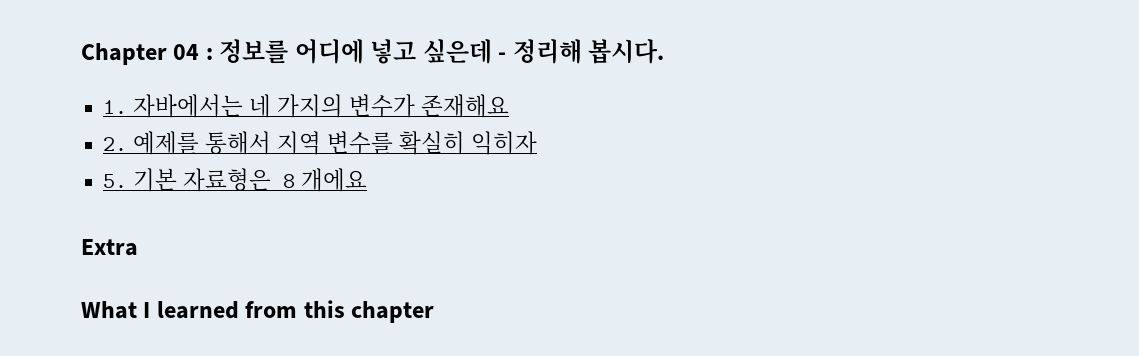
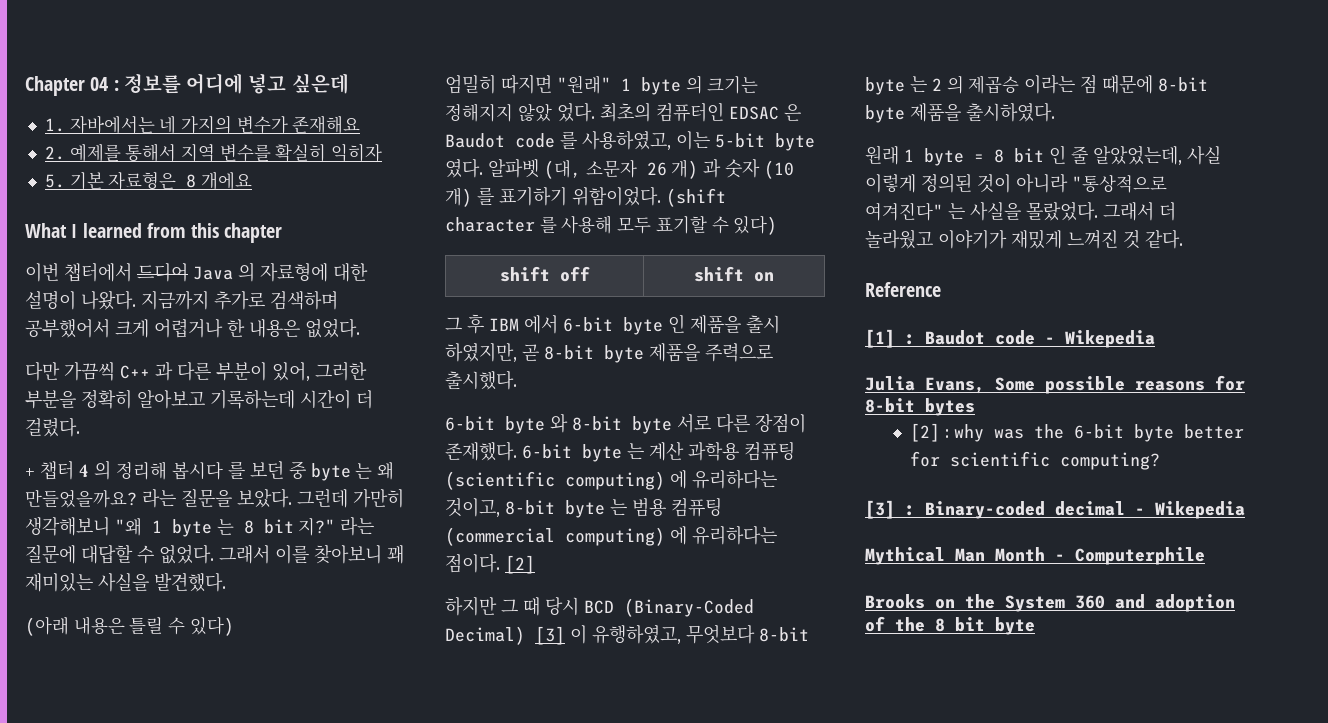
[498,39,665,64] - 정리해 봅시다. -> (349, 83) none
[81,239,138,256] // Extra -> (252, 180) none
(435, 312) none -> [25,262,368,282] [25,290,338,310] [25,318,360,338] [25,361,367,381] [25,389,373,409] [25,417,80,437] [25,460,395,481] [25,488,404,508] [25,517,375,537] [25,544,404,564] [25,572,226,592] [25,616,234,636] [445,74,759,95] [445,102,801,122] [445,131,815,151] [445,158,795,179] [445,186,726,207] [445,215,778,235] [499,266,590,282] [694,266,774,282] [445,314,780,335] [445,342,773,363] [445,370,517,390] [445,413,806,434] [445,441,795,462] [445,469,777,490] [445,497,722,518] [445,525,777,546] [445,553,535,574] [445,596,754,617] [445,624,809,645] [865,75,1209,95] [865,102,1055,123] [865,145,1221,166] [865,173,1167,193] [865,201,1176,221] [865,229,1183,249] [865,282,941,297] [865,329,1155,348] [865,375,1245,394] [865,398,975,416] [910,423,1245,442] [910,451,1161,470] [865,500,1245,519] [865,547,1205,565] [865,594,1235,612] [865,616,1035,635] // 이번 챕터에서 드디어 Java 의 자료형에 대한 설명이 나왔다. 지금까지 추가로 검색하며 공부했어서 크게 어렵거나 한 내용은 없었다. // 다만 가끔씩 C++ 과 다른 부분이 있어, 그러한 부분을 정확히 알아보고 기록하는데 시간이 더 걸렸다. // + 챕터 4 의 정리해 봅시다 를 보던 중 byte 는 왜 만들었을까요? 라는 질문을 보았다. 그런데 가만히 생각해보니 "왜 1 byte 는 8 bit 지?" 라는 질문에 대답할 수 없었다. 그래서 이를 찾아보니 꽤 재미있는 사실을 발견했다. // (아래 내용은 틀릴 수 있다) // 엄밀히 따지면 "원래" 1 byte 의 크기는 정해지지 않았 었다. 최초의 컴퓨터인 EDSAC 은 Baudot code 를 사용하였고, 이는 5-bit byte 였다. 알파벳 (대, 소문자 26 개) 과 숫자 (10 개) 를 표기하기 위함이었다. (shift character 를 사용해 모두 표기할 수 있다) // shift off | shift on // 그 후 IBM 에서 6-bit byte 인 제품을 출시 하였지만, 곧 8-bit byte 제품을 주력으로 출시했다. // 6-bit byte 와 8-bit byte 서로 다른 장점이 존재했다. 6-bit byte 는 계산 과학용 컴퓨팅 (scientific computing) 에 유리하다는 것이고, 8-bit byte 는 범용 컴퓨팅 (commercial computing) 에 유리하다는 점이다. [2] // 하지만 그 때 당시 BCD (Binary-Coded Decimal) [3] 이 유행하였고, 무엇보다 8-bit byte 는 2 의 제곱승 이라는 점 때문에 8-bit byte 제품을 출시하였다. // 원래 1 byte = 8 bit 인 줄 알았었는데, 사실 이렇게 정의된 것이 아니라 "통상적으로 여겨진다" 는 사실을 몰랐었다. 그래서 더 놀라웠고 이야기가 재밌게 느껴진 것 같다. // Reference // [1] : Baudot code - Wikepedia // Julia Evans, Some possible reasons for 8-bit bytes // [2] : why was the 6-bit byte better for scientific computing? // [3] : Binary-coded decimal - Wikepedia // Mythical Man Month - Computerphile // Brooks on the System 360 and adoption of the 8 bit byte

